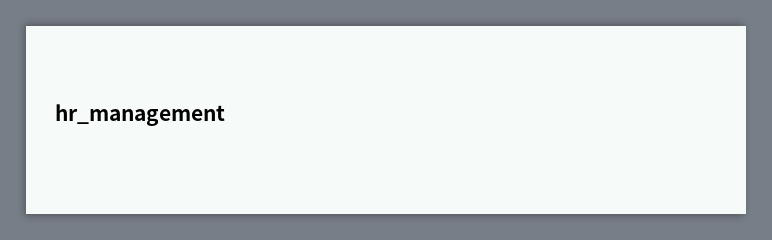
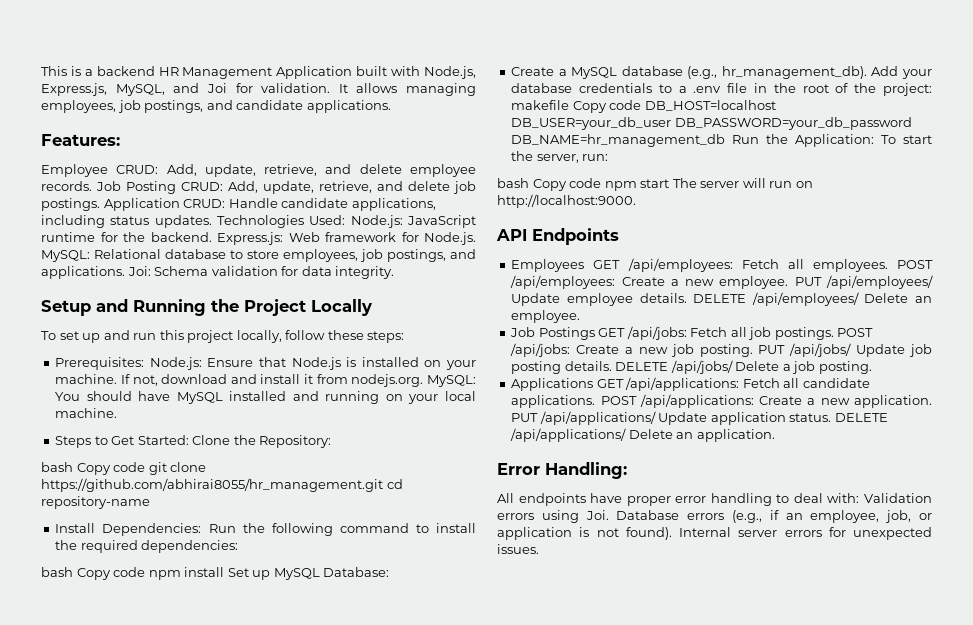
[55,104,225,126] hr_management -> [41,66,476,79] [41,83,476,96] [41,100,391,113] [41,134,120,146] [41,164,476,177] [41,181,476,194] [41,198,436,211] [41,215,476,228] [41,232,476,245] [41,249,476,262] [41,266,395,279] [41,299,372,316] [41,330,405,343] [55,357,476,370] [55,374,476,387] [55,391,476,404] [55,408,118,418] [55,435,332,448] [41,462,207,475] [41,478,403,492] [41,496,150,509] [55,523,477,536] [55,540,239,553] [41,567,390,580] [511,66,932,79] [511,83,932,96] [511,100,776,113] [511,117,912,130] [511,134,932,147] [511,151,609,163] [497,178,813,191] [497,194,636,208] [496,228,619,245] [511,258,933,272] [510,275,933,289] [511,292,932,306] [511,310,581,323] [510,326,874,340] [510,343,932,357] [511,360,872,374] [511,377,870,391] [511,394,932,408] [511,411,888,425] [510,428,775,442] [497,462,627,479] [497,493,932,506] [497,510,932,523] [497,527,932,540] [497,544,539,554] This is a backend HR Management Application built with Node.js, Express.js, MySQL, and Joi for validation. It allows managing employees, job postings, and candidate applications. // Features: // Employee CRUD: Add, update, retrieve, and delete employee records. Job Posting CRUD: Add, update, retrieve, and delete job postings. Application CRUD: Handle candidate applications, including status updates. Technologies Used: Node.js: JavaScript runtime for the backend. Express.js: Web framework for Node.js. MySQL: Relational database to store employees, job postings, and applications. Joi: Schema validation for data integrity. // Setup and Running the Project Locally // To set up and run this project locally, follow these steps: // Prerequisites: Node.js: Ensure that Node.js is installed on your machine. If not, download and install it from nodejs.org. MySQL: You should have MySQL installed and running on your local machine. // Steps to Get Started: Clone the Repository: // bash Copy code git clone https://github.com/abhirai8055/hr_management.git cd repository-name // Install Dependencies: Run the following command to install the required dependencies: // bash Copy code npm install Set up MySQL Database: // Create a MySQL database (e.g., hr_management_db). Add your database credentials to a .env file in the root of the project: makefile Copy code DB_HOST=localhost DB_USER=your_db_user DB_PASSWORD=your_db_password DB_NAME=hr_management_db Run the Application: To start the server, run: // bash Copy code npm start The server will run on http://localhost:9000. // API Endpoints // Employees GET /api/employees: Fetch all employees. POST /api/employees: Create a new employee. PUT /api/employees/ Update employee details. DELETE /api/employees/ Delete an employee. // Job Postings GET /api/jobs: Fetch all job postings. POST /api/jobs: Create a new job posting. PUT /api/jobs/ Update job posting details. DELETE /api/jobs/ Delete a job posting. // Applications GET /api/applications: Fetch all candidate applications. POST /api/applications: Create a new application. PUT /api/applications/ Update application status. DELETE /api/applications/ Delete an application. // Error Handling: // All endpoints have proper error handling to deal with: Validation errors using Joi. Database errors (e.g., if an employee, job, or application is not found). Internal server errors for unexpected issues.

